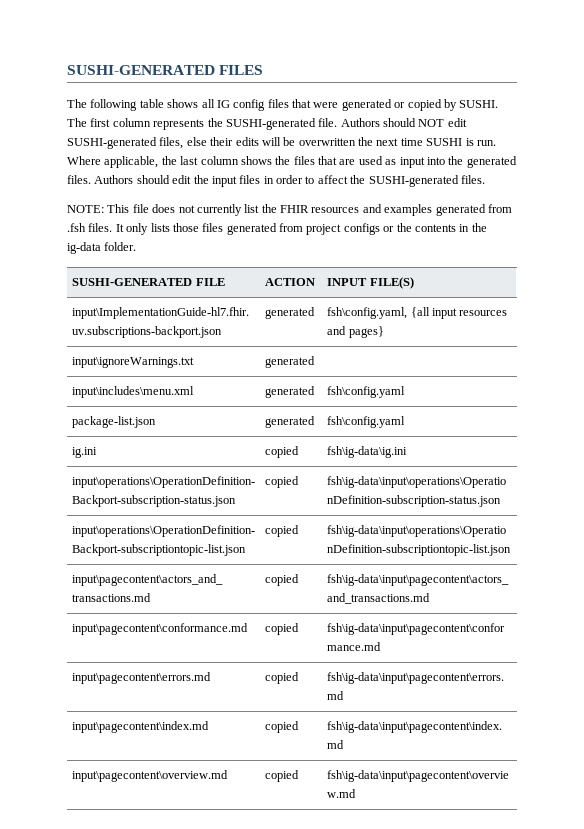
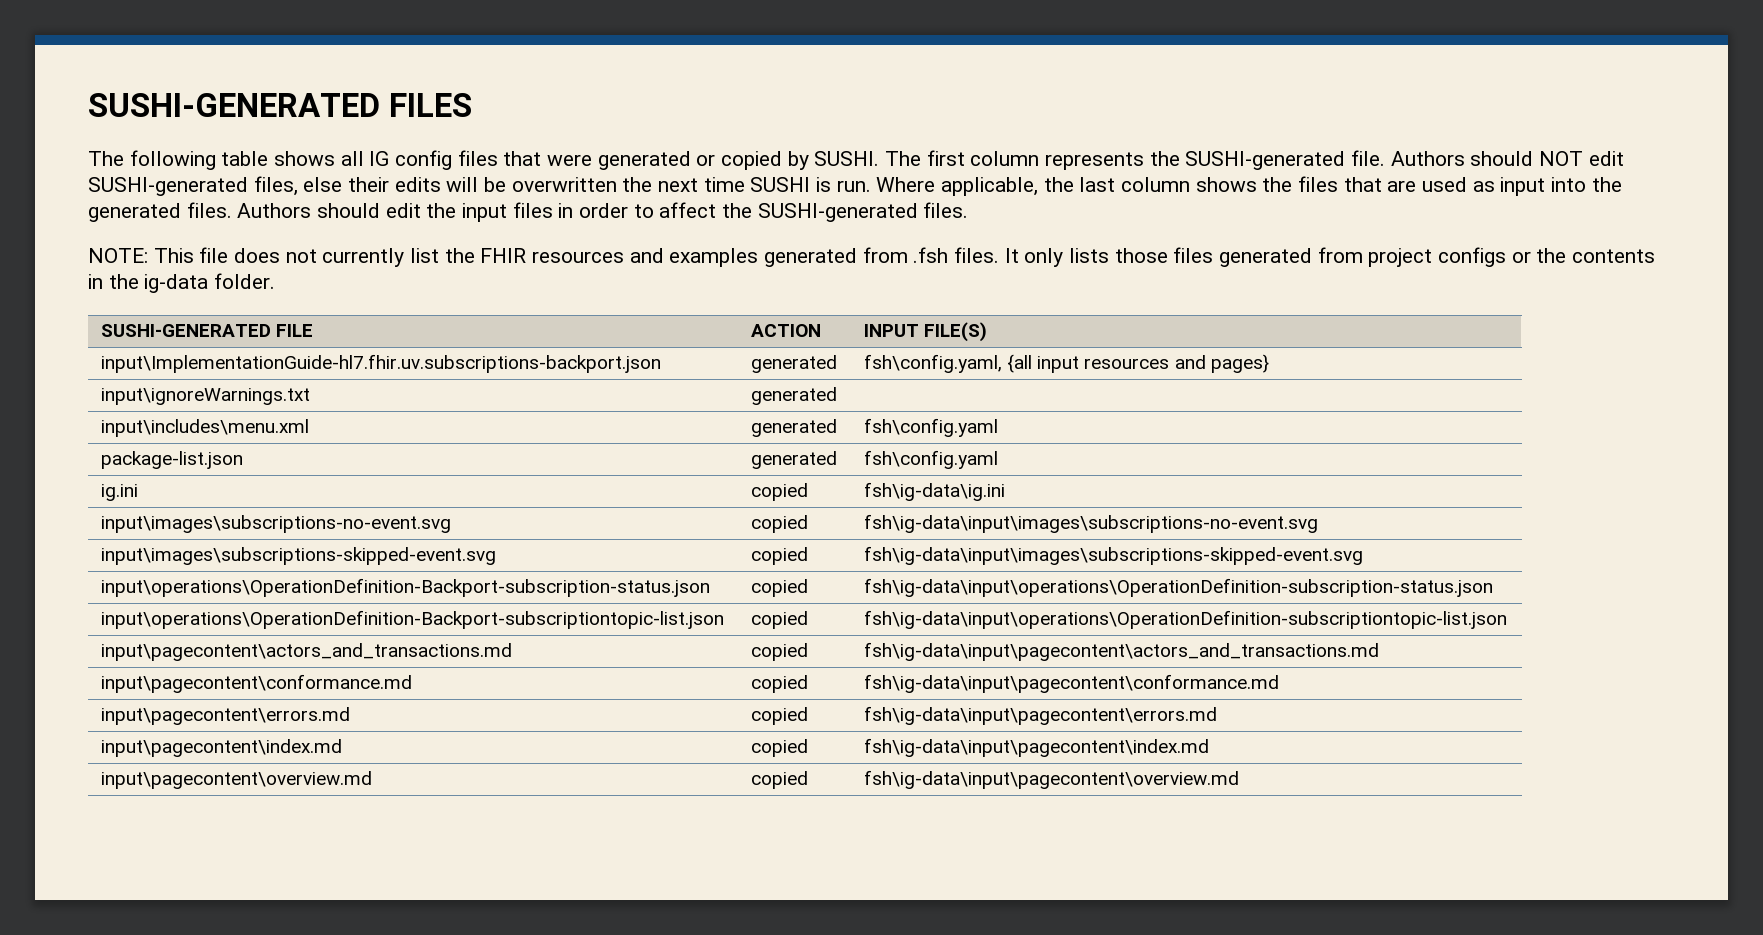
(408, 452) none -> [101,515,452,533] [751,515,809,533] [864,514,1319,533] [101,547,497,565] [751,547,809,565] [864,546,1364,565] // input\images\subscriptions-no-event.svg | copied | fsh\ig-data\input\images\subscriptions-no-event.svg // input\images\subscriptions-skipped-event.svg | copied | fsh\ig-data\input\images\subscriptions-skipped-event.svg

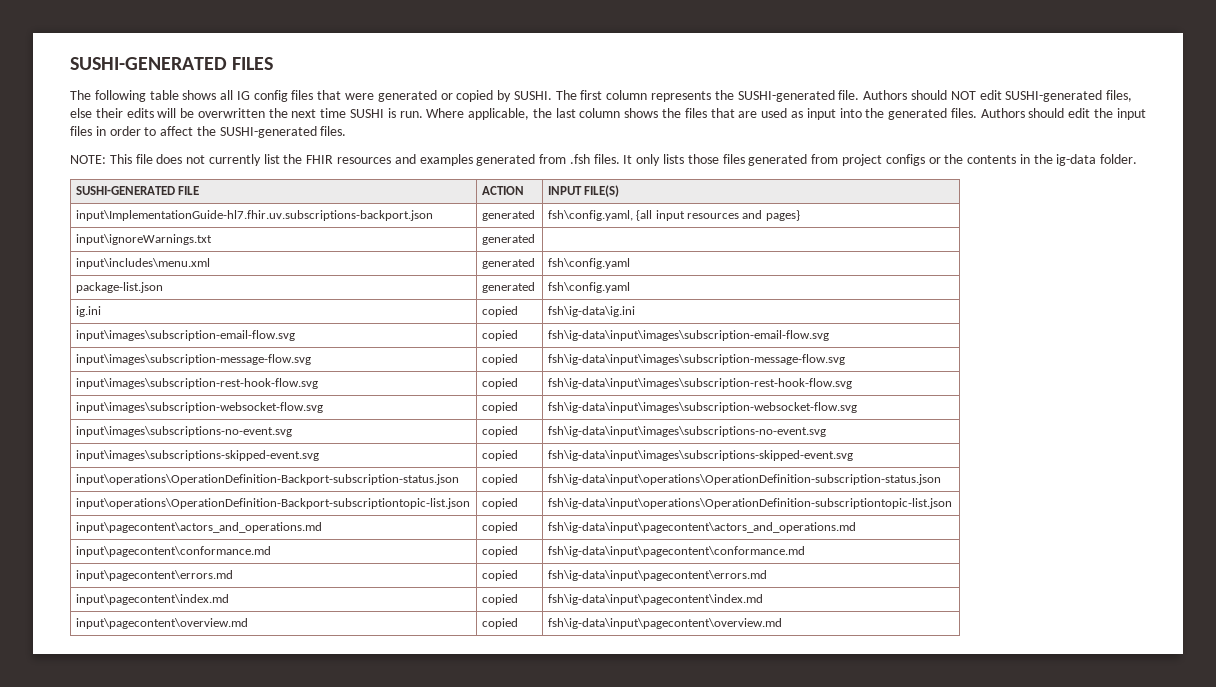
(1006, 491) none -> [75,330,295,341] [481,330,518,341] [547,330,829,341] [75,354,311,365] [481,354,518,365] [547,354,845,365] [75,378,318,389] [481,378,518,389] [547,378,852,389] [75,402,323,413] [481,402,518,413] [547,402,857,413] // input\images\subscription-email-flow.svg | copied | fsh\ig-data\input\images\subscription-email-flow.svg // input\images\subscription-message-flow.svg | copied | fsh\ig-data\input\images\subscription-message-flow.svg // input\images\subscription-rest-hook-flow.svg | copied | fsh\ig-data\input\images\subscription-rest-hook-flow.svg // input\images\subscription-websocket-flow.svg | copied | fsh\ig-data\input\images\subscription-websocket-flow.svg
[101,643,513,661] [751,643,809,661] [864,642,1380,661] input\pagecontent\actors_and_transactions.md | copied | fsh\ig-data\input\pagecontent\actors_and_transactions.md -> [75,522,322,533] [481,522,518,533] [547,522,856,533] input\pagecontent\actors_and_operations.md | copied | fsh\ig-data\input\pagecontent\actors_and_operations.md

